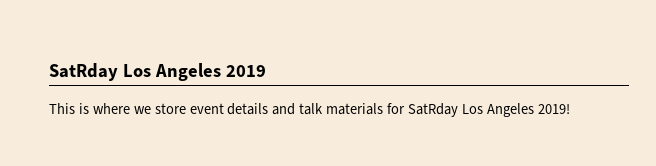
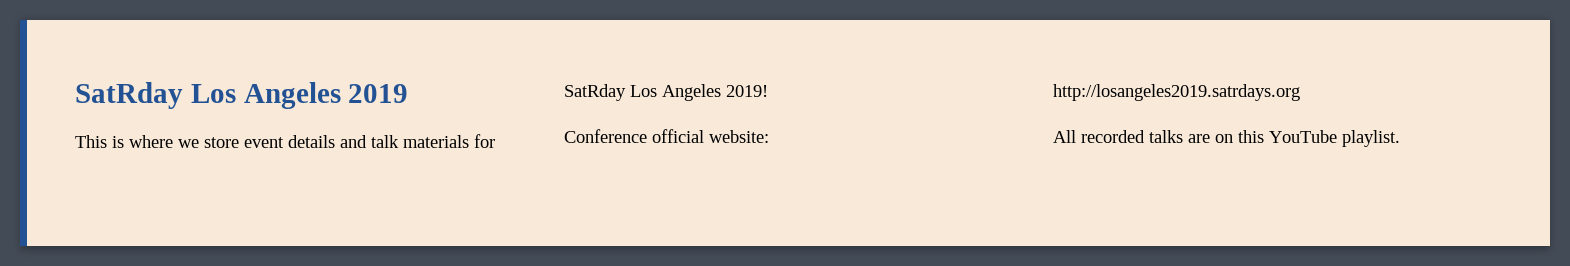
(570, 109) none -> [564,129,769,143] [1053,84,1300,101] [1053,130,1400,147] // Conference official website: http://losangeles2019.satrdays.org // All recorded talks are on this YouTube playlist.

